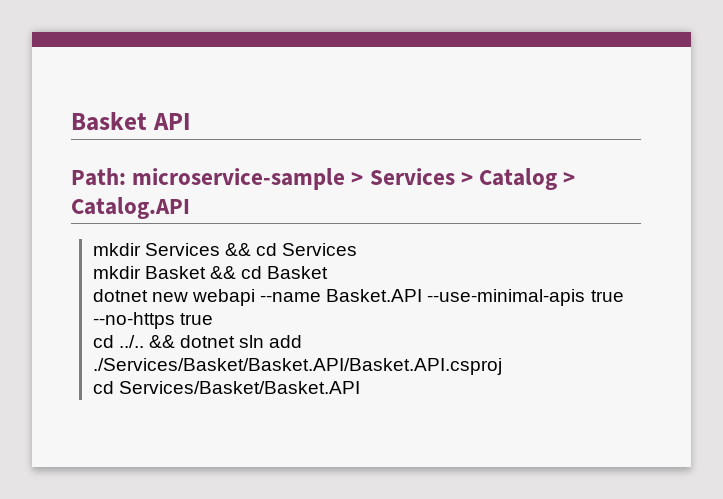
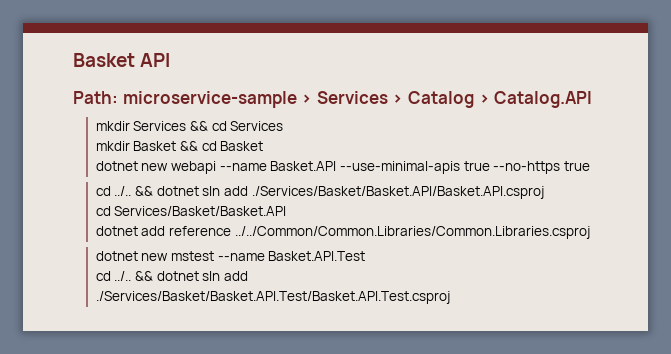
(360, 387) none -> [95,226,590,239] [95,251,366,261] [95,271,249,281] [95,291,450,304] // dotnet add reference ../../Common/Common.Libraries/Common.Libraries.csproj // dotnet new mstest --name Basket.API.Test // cd ../.. && dotnet sln add ./Services/Basket/Basket.API.Test/Basket.API.Test.csproj

